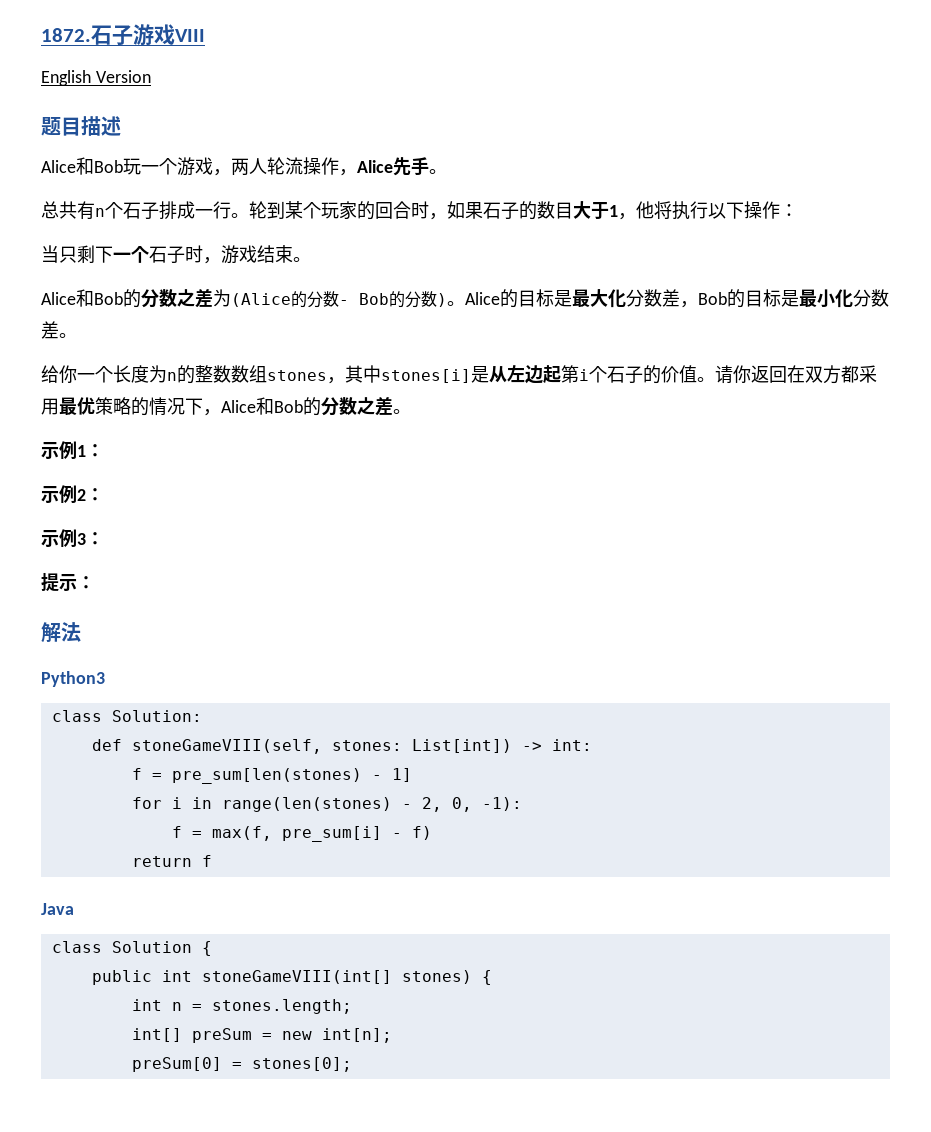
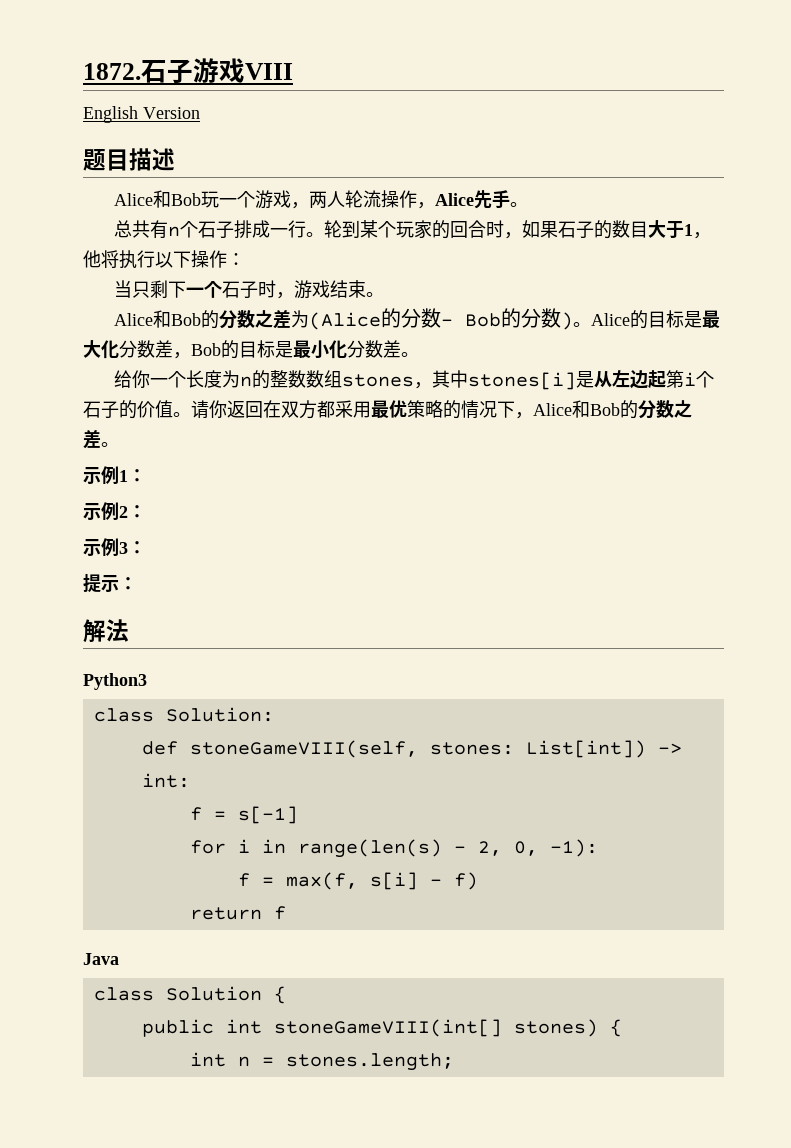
[171,768,412,784] pre_sum[len(stones) - 1] -> [237,806,298,824] s[-1]
[221,797,392,812] range(len(stones) -> [297,839,442,858] range(len(s)
[281,826,382,842] pre_sum[i] -> [369,872,418,890] s[i]
[131,1028,392,1043] [131,1057,352,1072] // int[] preSum = new int[n]; // preSum[0] = stones[0]; -> (454, 1062) none

